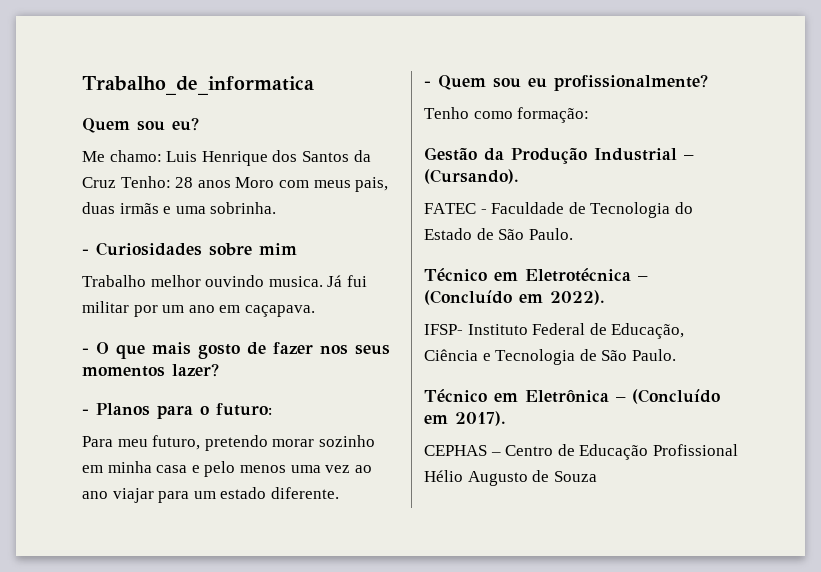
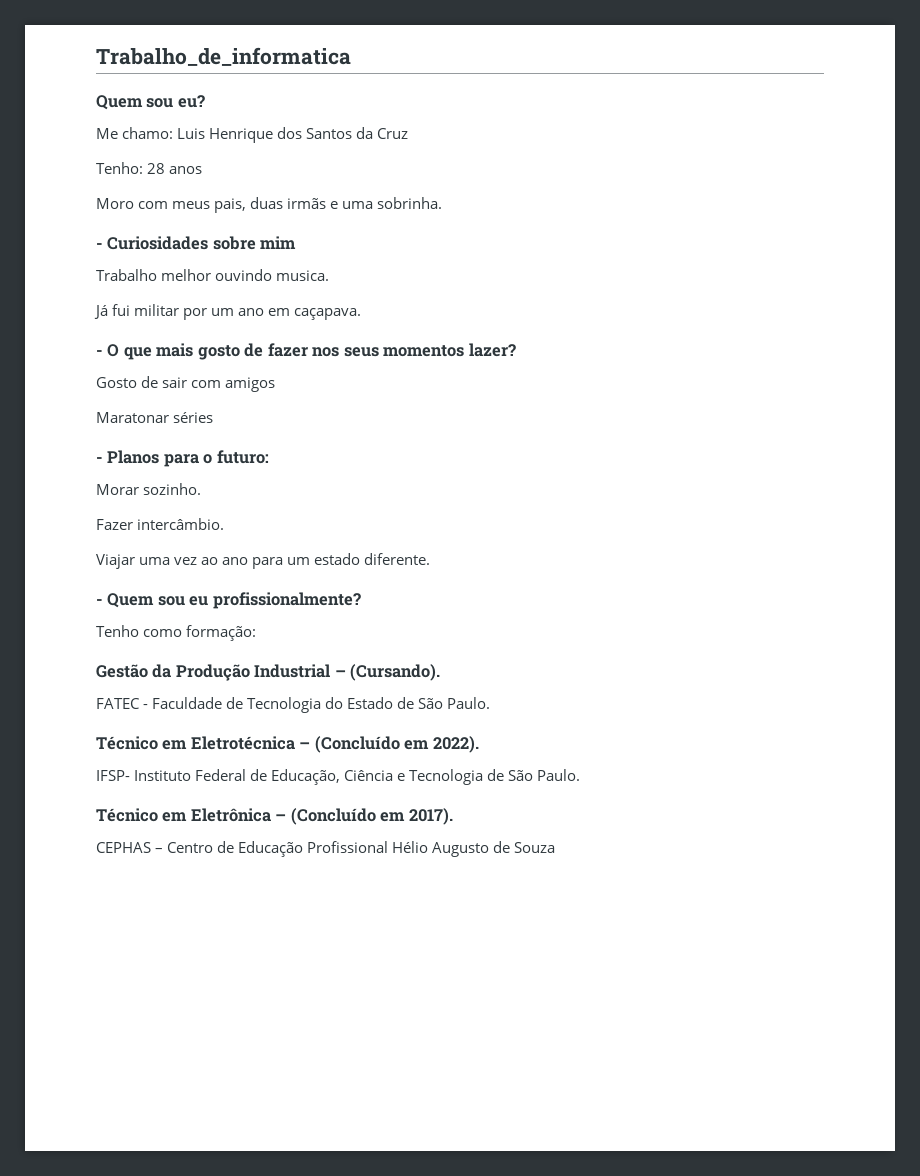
(116, 182) none -> (409, 133) //
(231, 184) none -> (203, 170) //
(323, 281) none -> (330, 275) //
(219, 370) none -> [96,376,276,392] [96,412,214,423] // Gosto de sair com amigos // Maratonar séries
[82,435,375,451] [82,461,286,477] Para meu futuro, pretendo morar sozinho em minha casa e pelo menos -> [96,483,202,495] [96,518,225,530] [96,554,135,569] Morar sozinho. // Fazer intercâmbio. // Viajar
[112,488,154,503] viajar -> (249, 561) none

